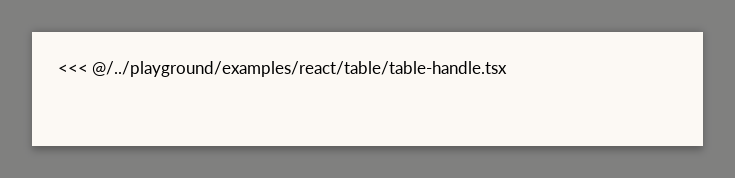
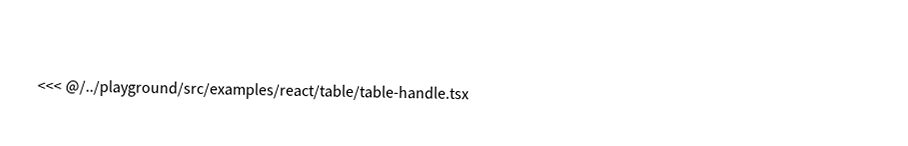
[92,61,508,77] @/../playground/examples/react/table/table-handle.tsx -> [65,79,470,104] @/../playground/src/examples/react/table/table-handle.tsx

